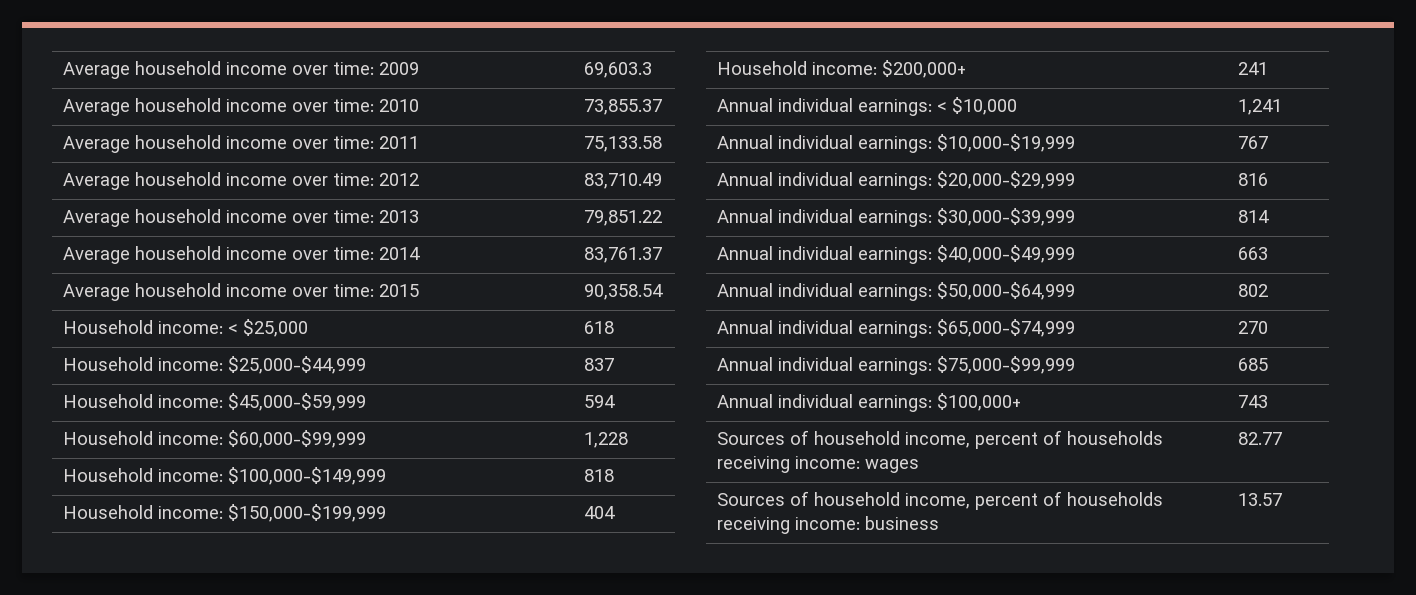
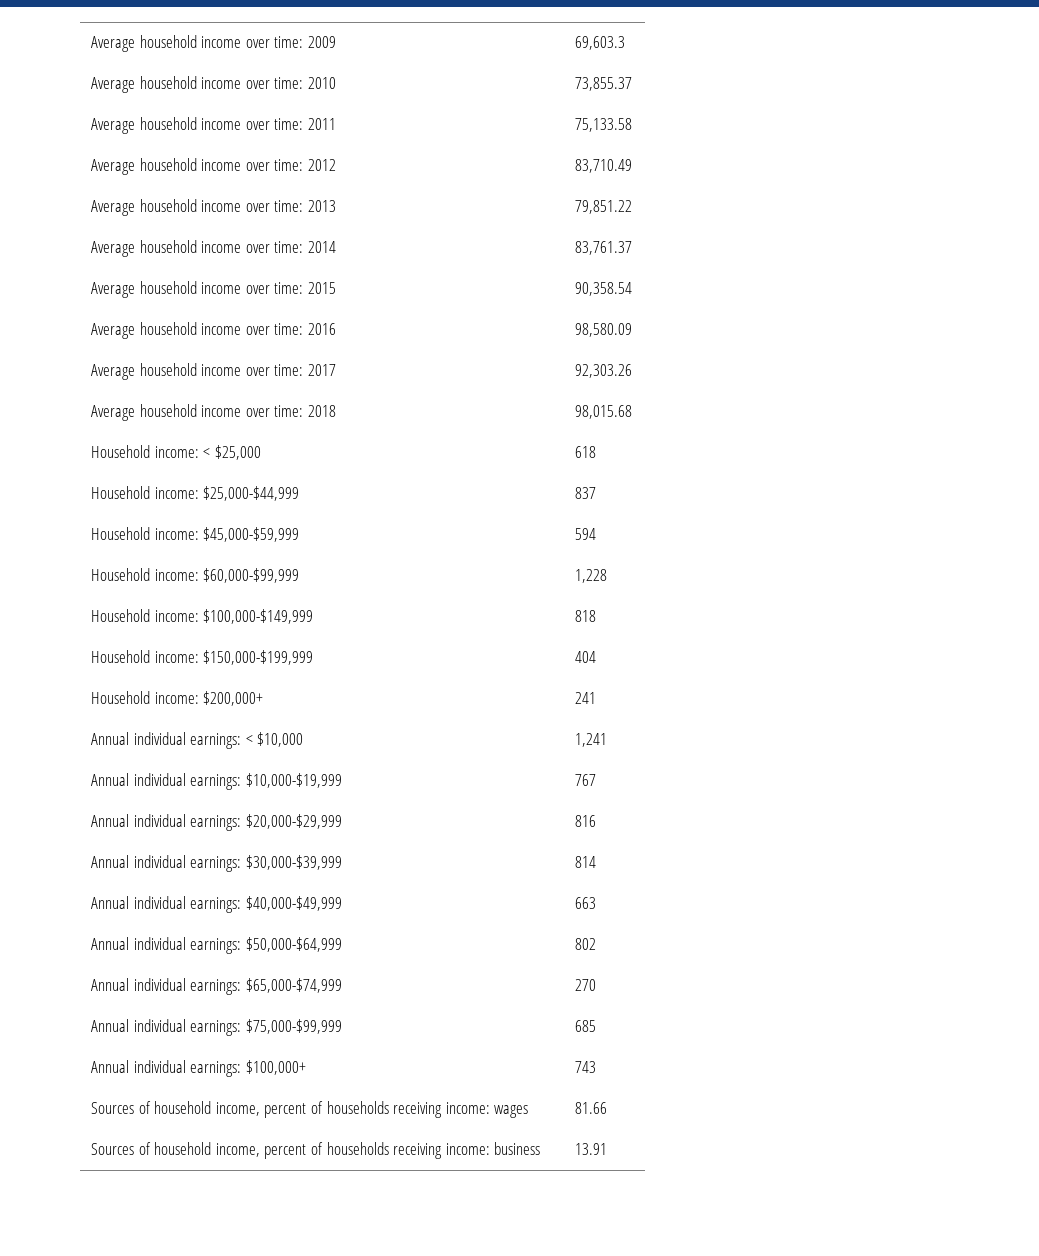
(663, 292) none -> [91,322,337,339] [575,323,633,337] [91,363,337,380] [575,364,633,378] [91,404,337,421] [575,405,633,419] // Average household income over time: 2016 | 98,580.09 // Average household income over time: 2017 | 92,303.26 // Average household income over time: 2018 | 98,015.68
[1237,432,1282,445] 82.77 -> [575,1102,608,1114] 81.66
[1237,493,1282,506] 13.57 -> [575,1143,608,1155] 13.91

